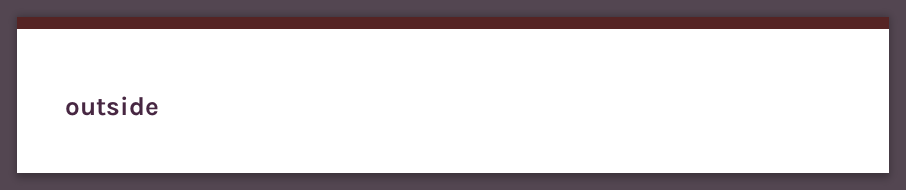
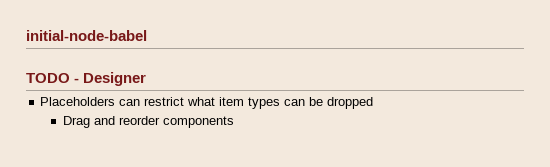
[65,96,159,116] outside -> [26,30,147,41] [26,72,147,86] [40,97,374,109] [63,116,235,128] initial-node-babel // TODO - Designer // Placeholders can restrict what item types can be dropped // Drag and reorder components

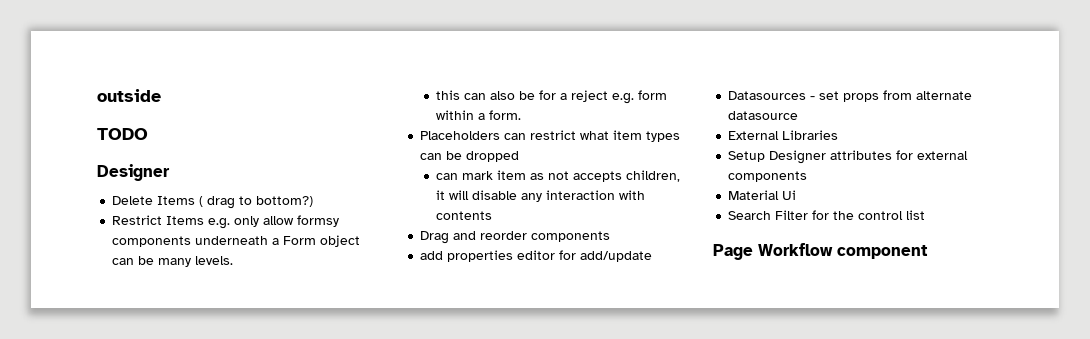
[26,30,147,41] initial-node-babel -> [97,89,161,102] outside
[74,72,147,86] - Designer -> [97,164,170,181] [112,196,314,209] [112,215,340,229] [112,235,361,247] [112,256,234,267] [436,90,668,104] [436,110,522,120] // Designer // Delete Items ( drag to bottom?) // Restrict Items e.g. only allow formsy components underneath a Form object can be many levels. // this can also be for a reject e.g. form within a form.
[63,116,235,128] Drag and reorder components -> [436,170,681,182] [436,190,646,202] [436,211,493,220] [420,231,611,244] [420,250,653,262] [728,90,973,102] [728,111,799,120] [728,130,839,140] [728,150,969,164] [728,171,808,182] [728,190,797,200] [728,210,926,220] [713,243,928,260] can mark item as not accepts children, it will disable any interaction with contents // Drag and reorder components // add properties editor for add/update // Datasources - set props from alternate datasource // External Libraries // Setup Designer attributes for external components // Material Ui // Search Filter for the control list // Page Workflow component

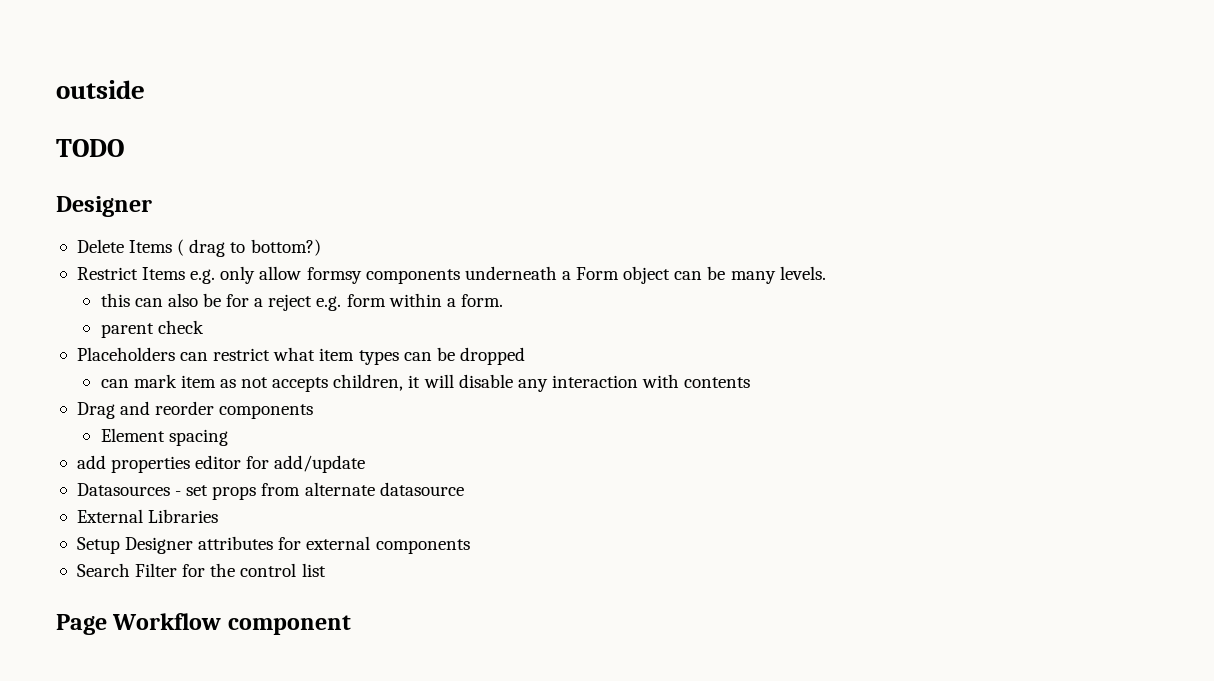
(522, 115) none -> [100,320,204,338] // parent check
(611, 236) none -> [100,428,228,446] // Element spacing
[728,190,797,200] // Material Ui -> (470, 546) none

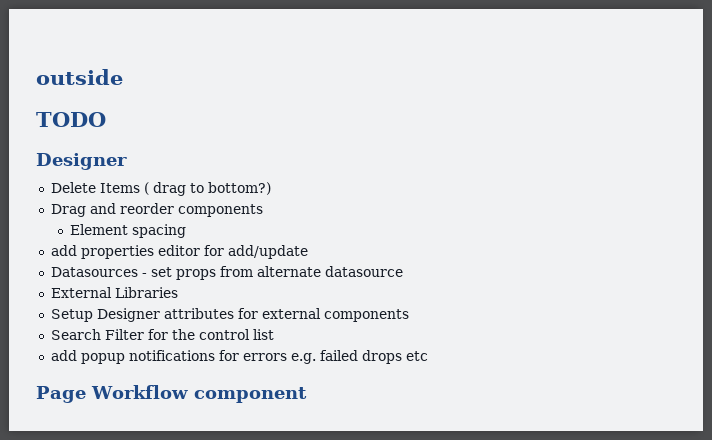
[76,266,826,284] [100,293,503,311] [100,320,204,338] [76,347,525,365] [100,374,751,392] // Restrict Items e.g. only allow formsy components underneath a Form object can be many levels. // this can also be for a reject e.g. form within a form. // parent check // Placeholders can restrict what item types can be dropped // can mark item as not accepts children, it will disable any interaction with contents -> (271, 188) none
(326, 570) none -> [50,350,428,364] // add popup notifications for errors e.g. failed drops etc

